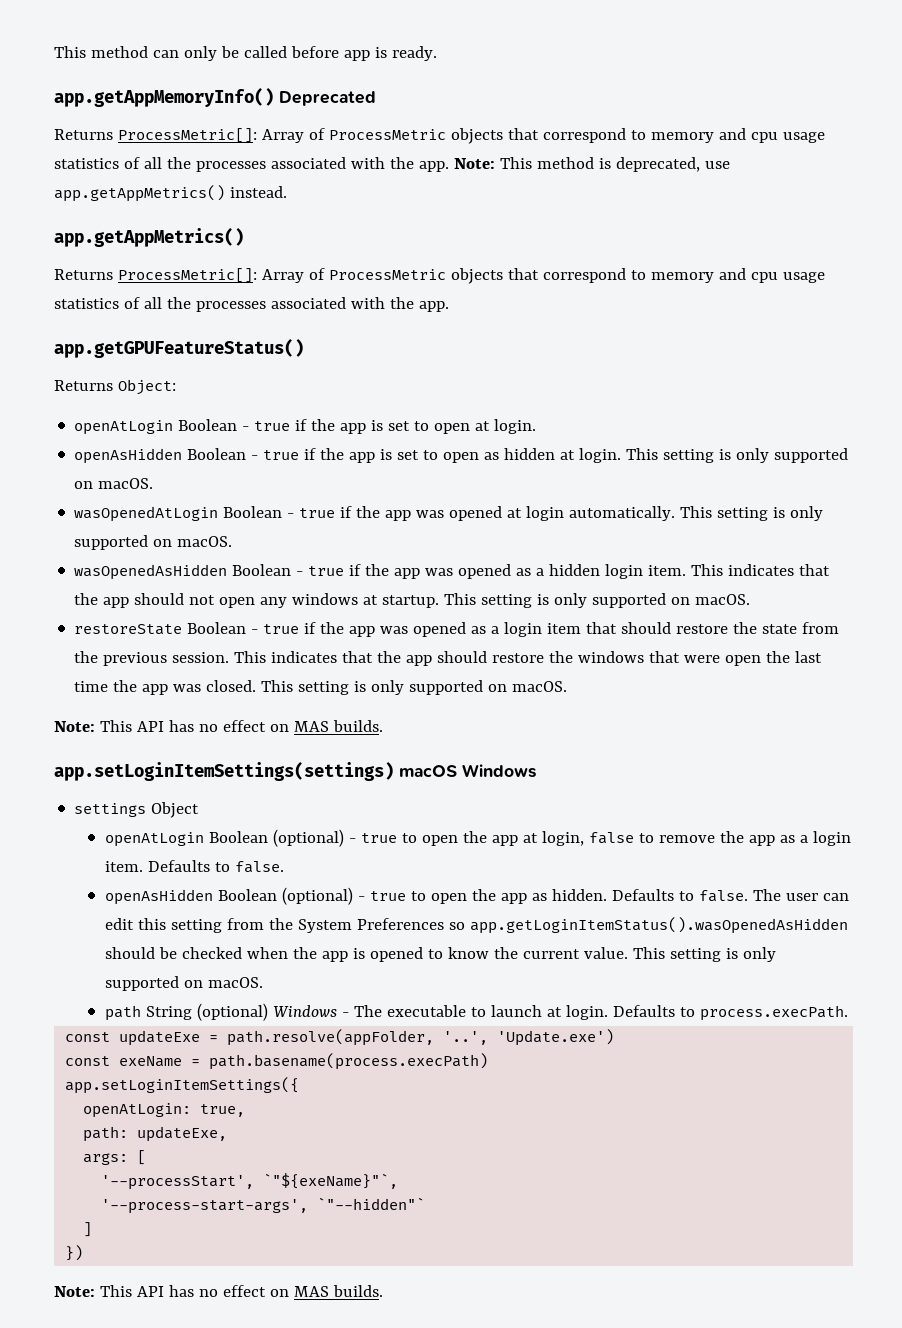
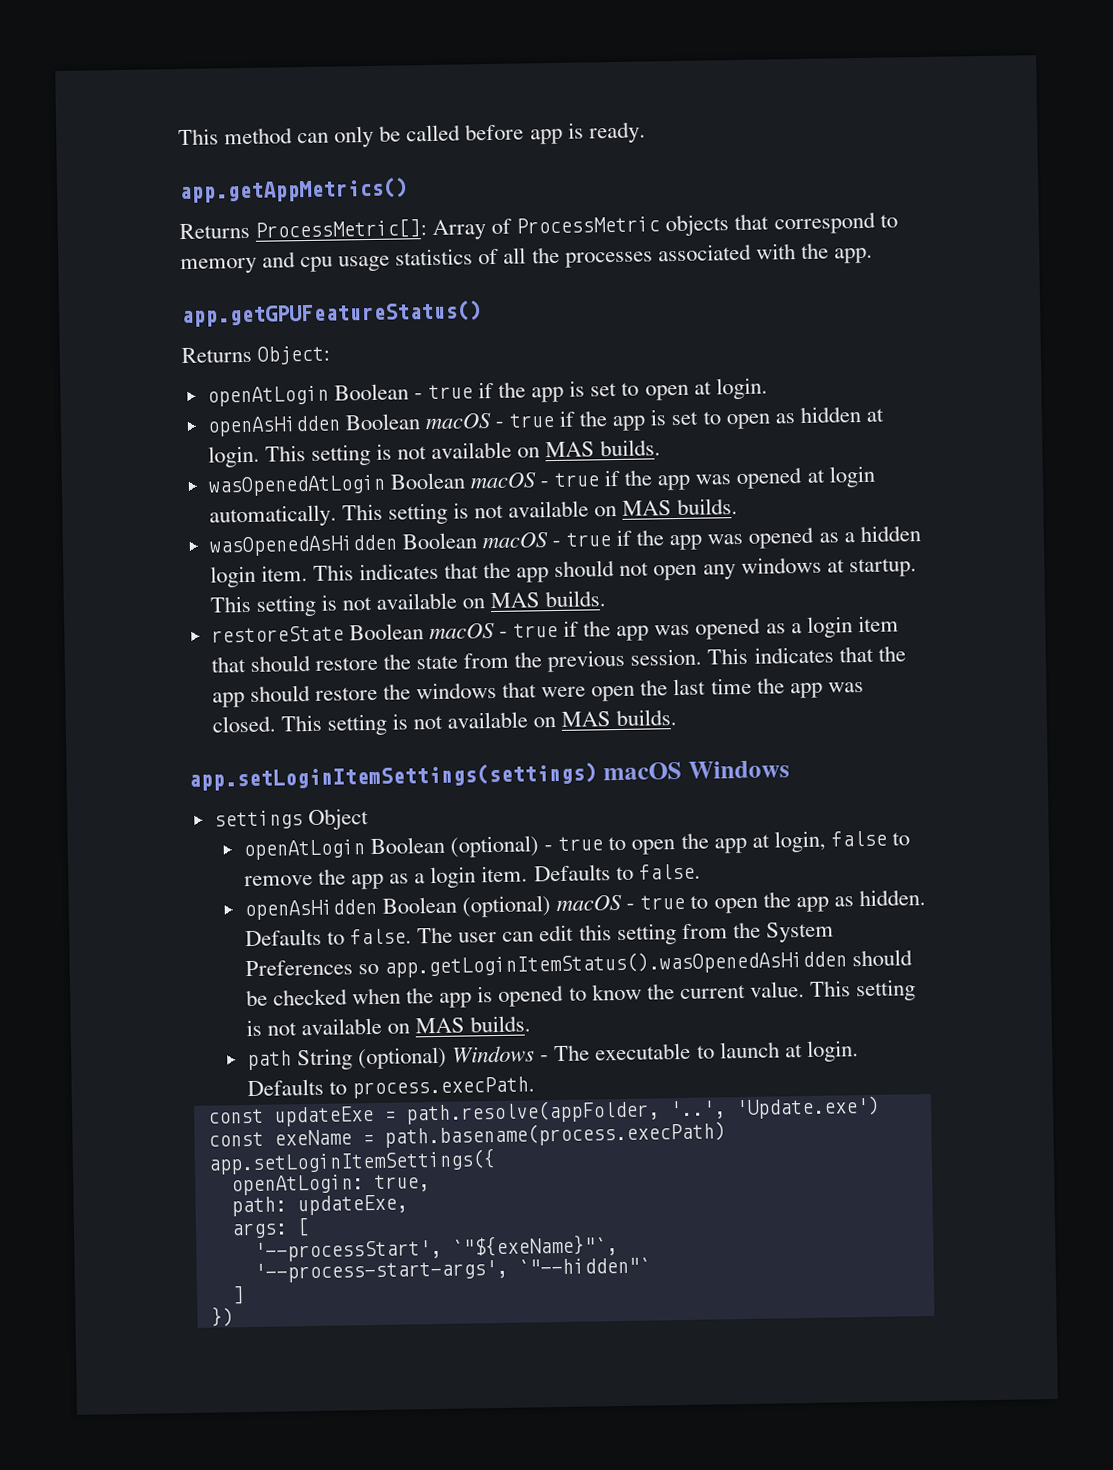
[54,88,376,107] [54,128,825,144] [54,157,730,172] [54,185,287,202] // app.getAppMemoryInfo() Deprecated // Returns ProcessMetric[]: Array of ProcessMetric objects that correspond to memory and cpu usage statistics of all the processes associated with the app. Note: This method is deprecated, use app.getAppMetrics() instead. -> (646, 132) none
(247, 454) none -> [424,412,492,430] macOS
[736,448,849,463] [74,478,154,489] only supported on macOS. -> [397,439,662,460] not available on MAS builds.
(283, 512) none -> [469,471,536,489] macOS
[790,506,824,521] [74,535,233,550] only supported on macOS. -> [474,498,739,519] not available on MAS builds.
(292, 570) none -> [481,531,548,549] macOS
[554,593,751,608] only supported on macOS. -> [341,590,607,611] not available on MAS builds.
(247, 628) none -> [428,621,495,640] macOS
[371,680,568,695] [54,720,266,732] only supported on macOS. // Note: This API has no effect -> [413,711,529,730] not available
(353, 896) none -> [556,893,623,912] macOS
[742,947,776,962] [104,976,263,991] only supported on macOS. -> [267,1015,532,1036] not available on MAS builds.
[54,1285,383,1297] // Note: This API has no effect on MAS builds. -> (234, 1316) none

